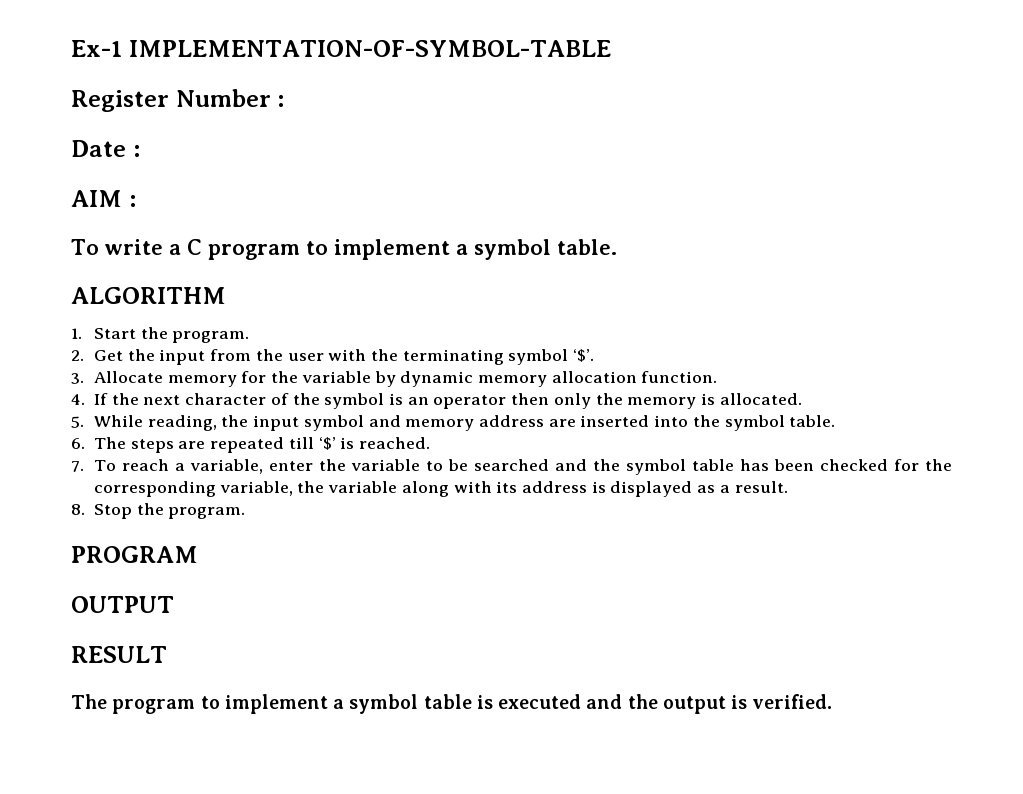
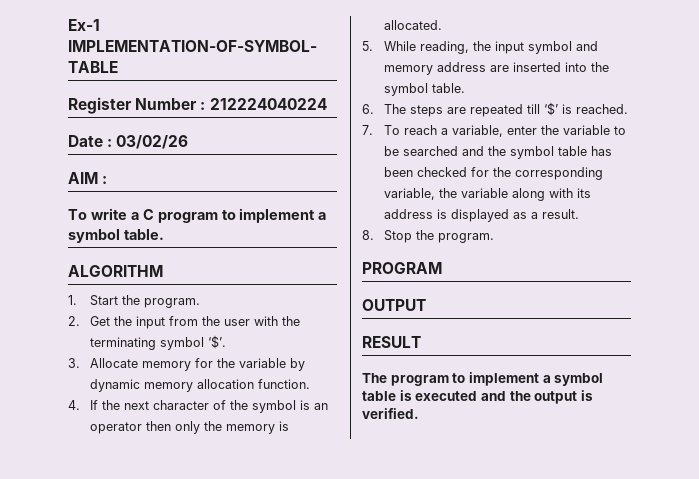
(285, 101) none -> [209,98,327,110] 212224040224
(140, 151) none -> [116,135,189,149] 03/02/26

